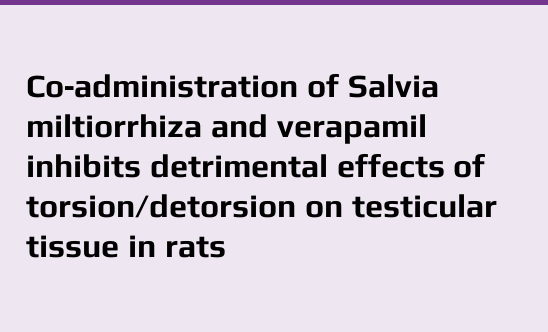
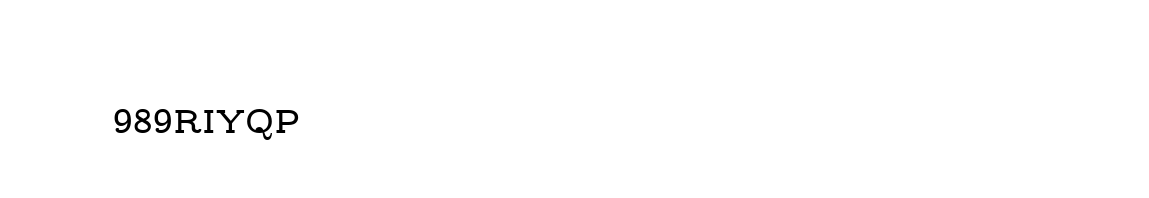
[26,73,439,98] [26,114,427,144] [26,153,486,178] [26,194,497,218] [26,235,226,258] Co‐administration of Salvia miltiorrhiza and verapamil inhibits detrimental effects of torsion/detorsion on testicular tissue in rats -> [113,109,300,140] 989RIYQP

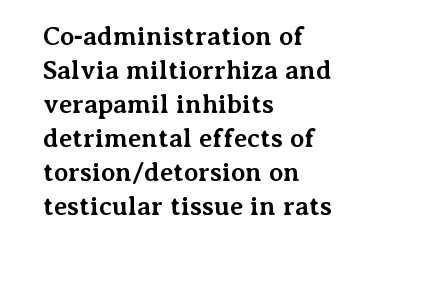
[113,109,300,140] 989RIYQP -> [43,26,306,45] [43,60,333,79] [43,94,275,119] [43,128,317,147] [43,162,301,184] [43,196,333,215] Co‐administration of Salvia miltiorrhiza and verapamil inhibits detrimental effects of torsion/detorsion on testicular tissue in rats

